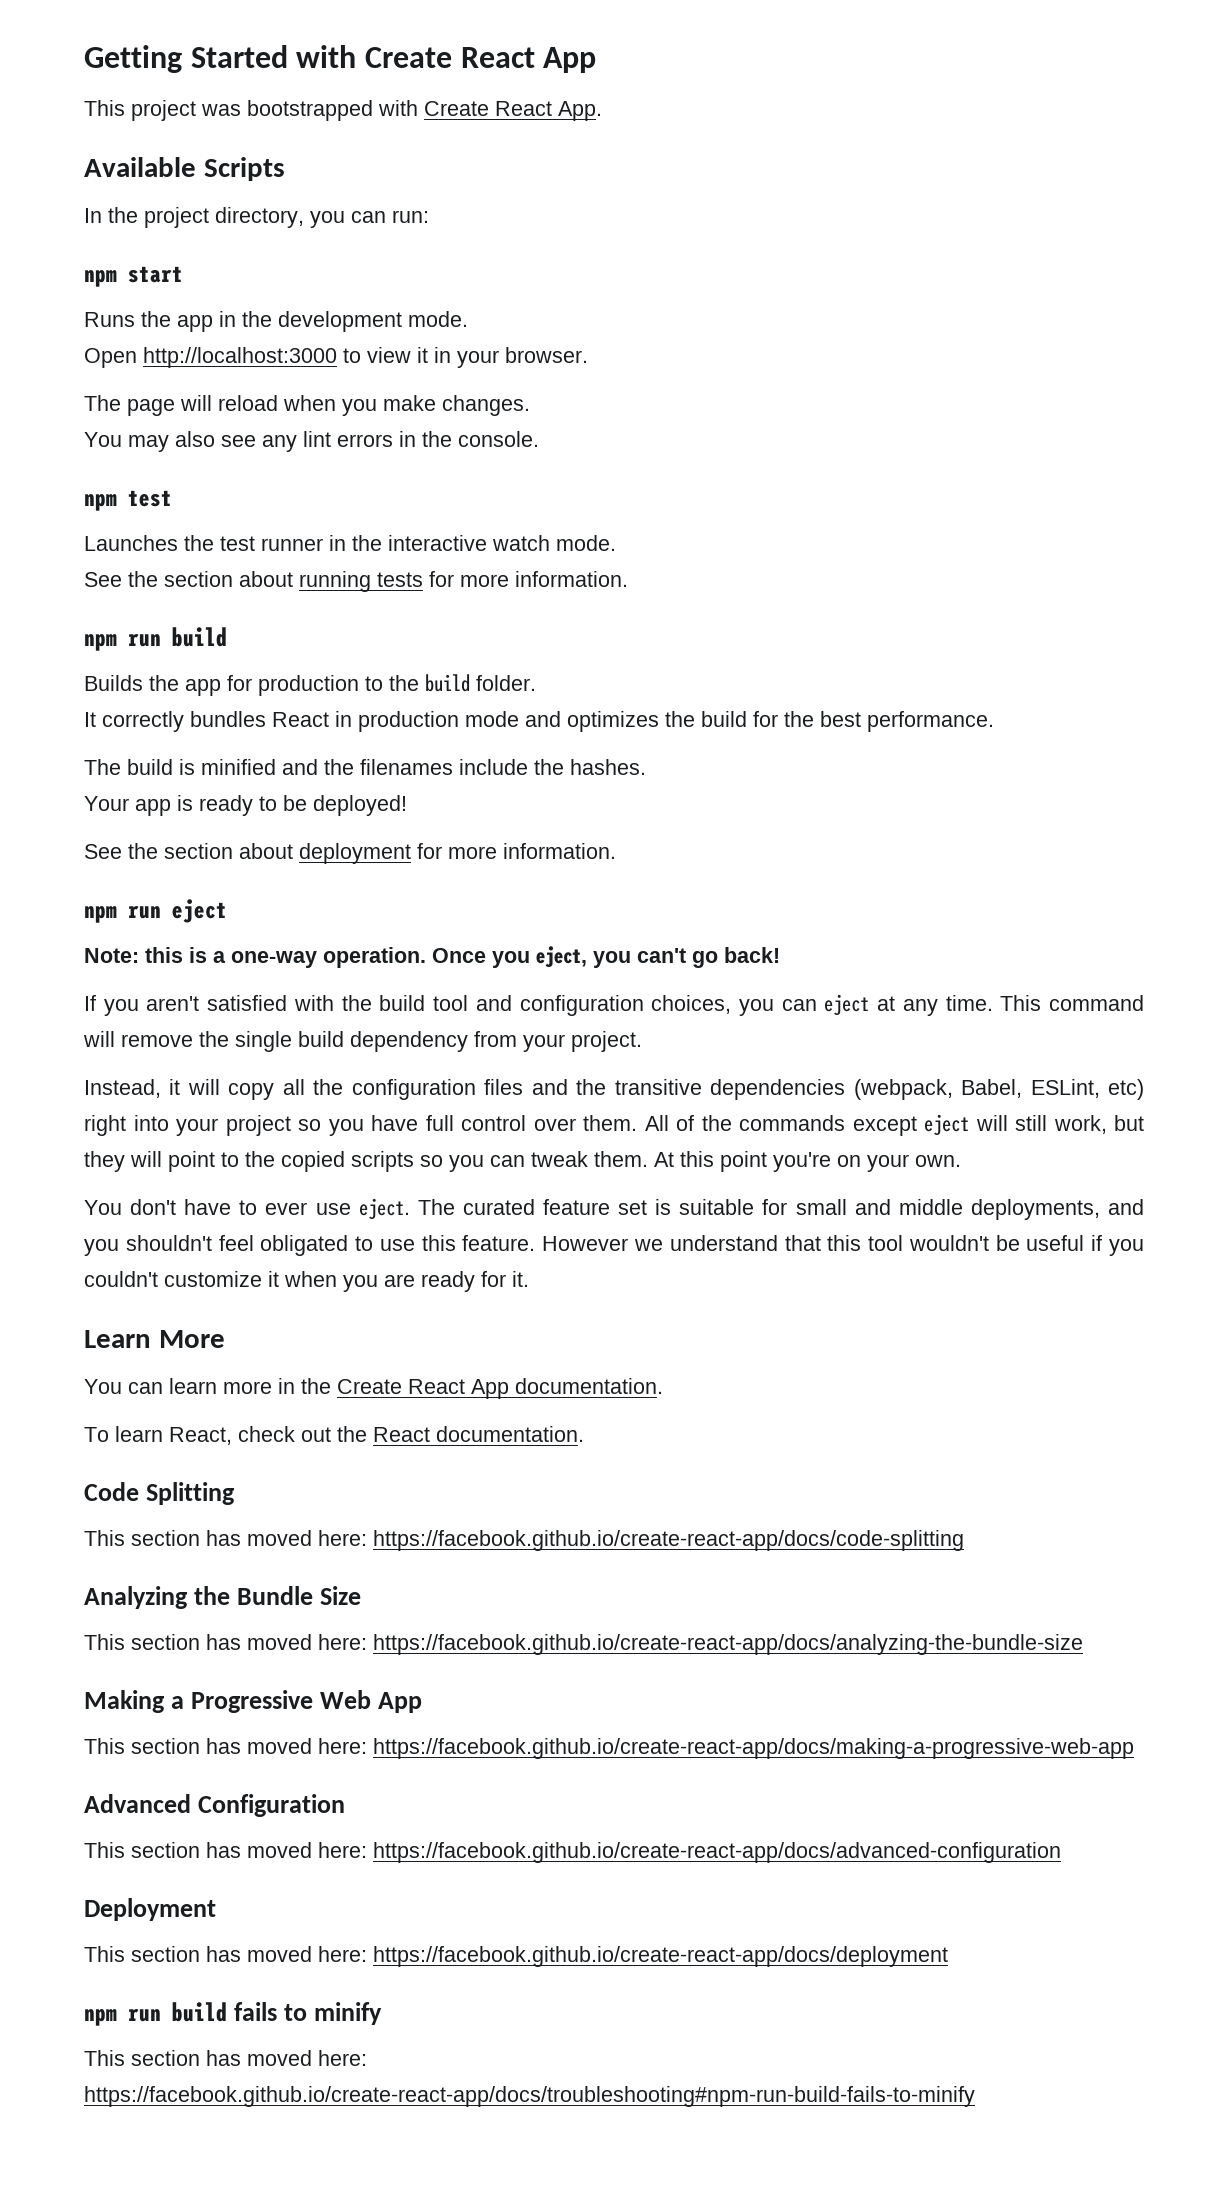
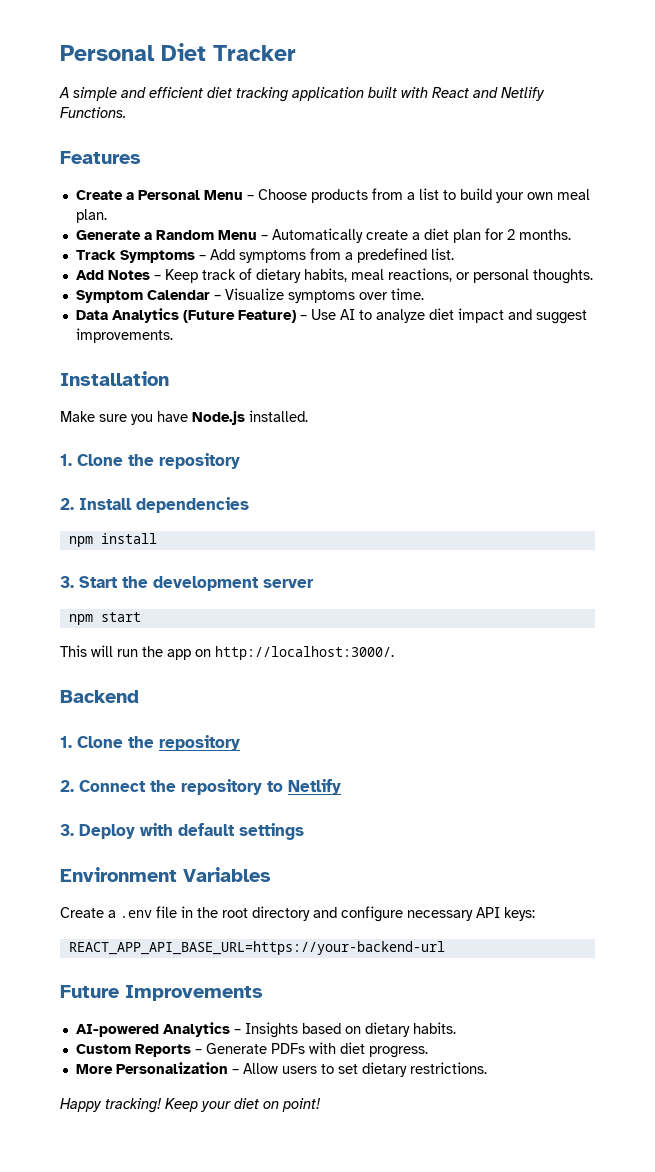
[84,45,597,73] [84,100,602,121] [84,157,285,181] [84,207,429,228] [84,266,183,287] [84,311,468,332] [84,347,588,368] [84,395,530,416] [84,431,539,452] [84,490,172,511] [84,535,616,551] [84,571,628,592] [84,627,227,651] [84,674,536,696] [84,711,994,732] [84,759,646,775] [84,795,407,816] [84,843,616,864] [84,899,227,923] [84,946,780,968] [84,994,1144,1016] [83,1031,642,1052] [84,1079,1144,1100] [84,1114,1144,1136] [84,1151,961,1172] [84,1198,1144,1220] [84,1235,1145,1256] [84,1271,529,1292] [84,1330,225,1348] [84,1378,663,1399] [84,1426,584,1445] [84,1482,235,1505] [84,1530,964,1551] [84,1586,361,1609] [84,1634,1083,1655] [84,1690,422,1713] [84,1738,1134,1759] [84,1794,345,1817] [84,1842,1061,1863] [84,1898,216,1921] [84,1946,948,1967] [84,2002,382,2026] [84,2050,367,2066] [84,2086,975,2107] Getting Started with Create React App // This project was bootstrapped with Create React App. // Available Scripts // In the project directory, you can run: // npm start // Runs the app in the development mode. // Open http://localhost:3000 to view it in your browser. // The page will reload when you make changes. // You may also see any lint errors in the console. // npm test // Launches the test runner in the interactive watch mode. // See the section about running tests for more information. // npm run build // Builds the app for production to the build folder. // It correctly bundles React in production mode and optimizes the build for the best performance. // The build is minified and the filenames include the hashes. // Your app is ready to be deployed! // See the section about deployment for more information. // npm run eject // Note: this is a one-way operation. Once you eject, you can't go back! // If you aren't satisfied with the build tool and configuration choices, you can eject at any time. This command will remove the single build dependency from your project. // Instead, it will copy all the configuration files and the transitive dependencies (webpack, Babel, ESLint, etc) right into your project so you have full control over them. All of the commands except eject will still work, but they will point to the copied scripts so you can tweak them. At this point you're on your own. // You don't have to ever use eject. The curated feature set is suitable for small and middle deployments, and you shouldn't feel obligated to use this feature. However we understand that this tool wouldn't be useful if you couldn't customize it when you are ready for it. // Learn More // You can learn more in the Create React App documentation. // To learn React, check out the React documentation. // Code Splitting // This section has moved here: https://facebook.github.io/create-react-app/docs/code-splitting // Analyzing the Bundle Size // This section has moved here: https://facebook.github.io/create-react-app/docs/analyzing-the-bundle-size // Making a Progressive Web App // This section has moved here: https://facebook.github.io/create-react-app/docs/making-a-progressive-web-app // Advanced Configuration // This section has moved here: https://facebook.github.io/create-react-app/docs/advanced-configuration // Deployment // This section has moved here: https://facebook.github.io/create-react-app/docs/deployment // npm run build fails to minify // This section has moved here: https://facebook.github.io/create-react-app/docs/troubleshooting#npm-run-build-fails-to-minify -> [60,43,296,61] [59,87,545,102] [60,107,126,118] [60,151,141,164] [75,188,590,203] [75,209,107,223] [75,228,571,243] [75,248,454,263] [75,268,593,284] [75,288,424,303] [75,308,587,324] [75,328,173,343] [60,371,169,386] [60,410,308,425] [60,453,240,469] [60,497,249,513] [68,533,157,547] [60,576,314,591] [68,612,141,625] [60,645,394,660] [60,690,139,703] [60,735,240,751] [60,779,341,795] [60,823,304,840] [60,867,271,882] [60,906,535,922] [68,941,445,955] [60,985,263,1001] [75,1022,456,1038] [75,1042,428,1058] [75,1062,487,1077] [60,1098,321,1113] Personal Diet Tracker // A simple and efficient diet tracking application built with React and Netlify Functions. // Features // Create a Personal Menu – Choose products from a list to build your own meal plan. // Generate a Random Menu – Automatically create a diet plan for 2 months. // Track Symptoms – Add symptoms from a predefined list. // Add Notes – Keep track of dietary habits, meal reactions, or personal thoughts. // Symptom Calendar – Visualize symptoms over time. // Data Analytics (Future Feature) – Use AI to analyze diet impact and suggest improvements. // Installation // Make sure you have Node.js installed. // 1. Clone the repository // 2. Install dependencies // npm install // 3. Start the development server // npm start // This will run the app on http://localhost:3000/. // Backend // 1. Clone the repository // 2. Connect the repository to Netlify // 3. Deploy with default settings // Environment Variables // Create a .env file in the root directory and configure necessary API keys: // REACT_APP_API_BASE_URL=https://your-backend-url // Future Improvements // AI-powered Analytics – Insights based on dietary habits. // Custom Reports – Generate PDFs with diet progress. // More Personalization – Allow users to set dietary restrictions. // Happy tracking! Keep your diet on point!

